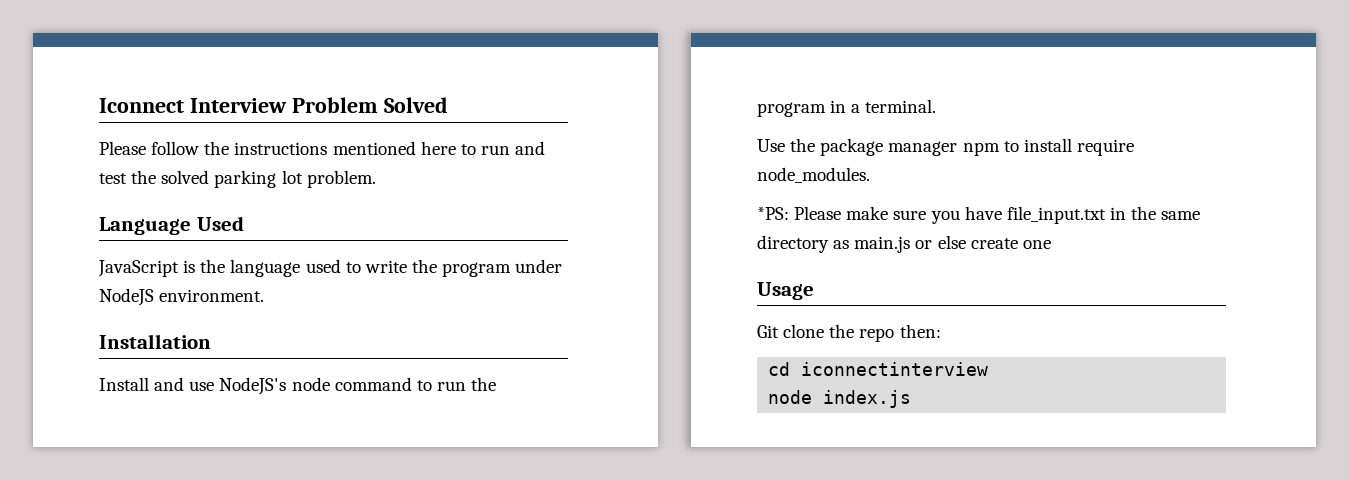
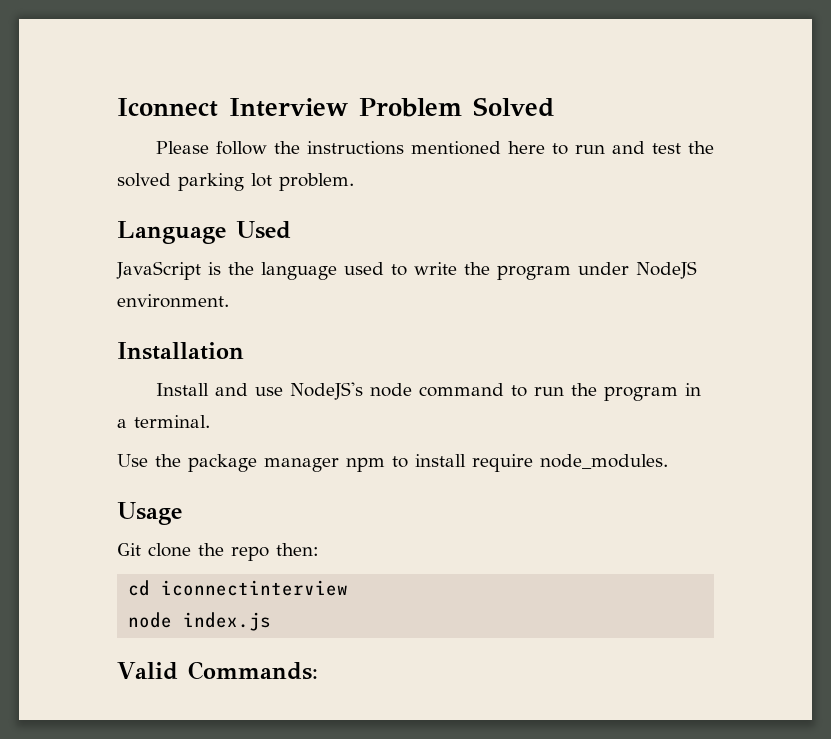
[757,206,1201,224] [757,235,1051,253] // *PS: Please make sure you have file_input.txt in the same directory as main.js or else create one -> (668, 461) none
(912, 399) none -> [117,661,318,680] // Valid Commands:

